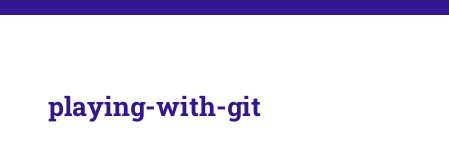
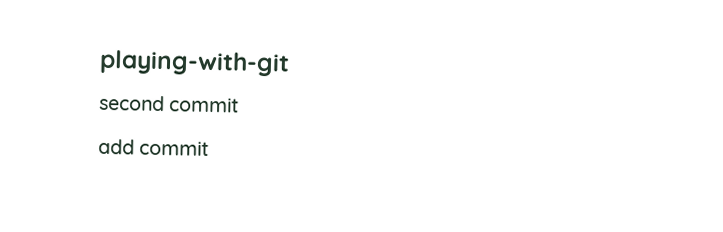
(261, 108) none -> [99,94,240,113] [98,138,210,157] // second commit // add commit

